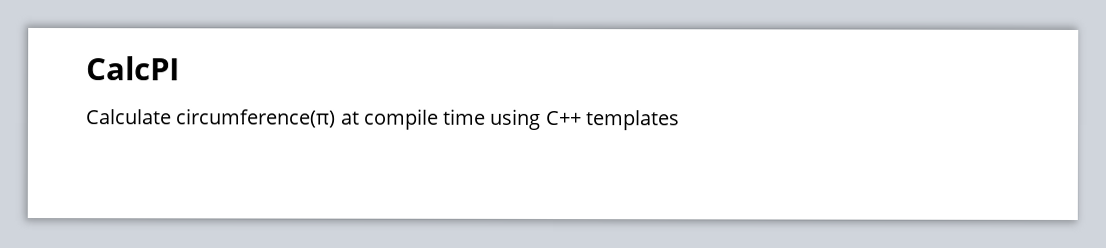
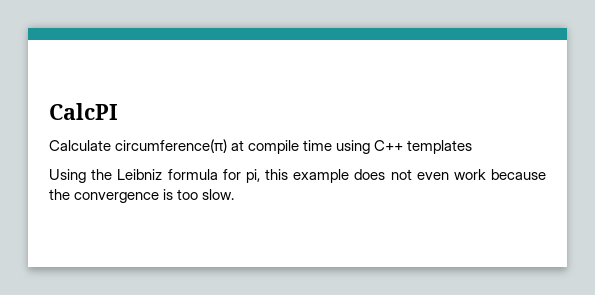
(680, 120) none -> [49,169,546,183] [49,189,235,203] // Using the Leibniz formula for pi, this example does not even work because the convergence is too slow.

